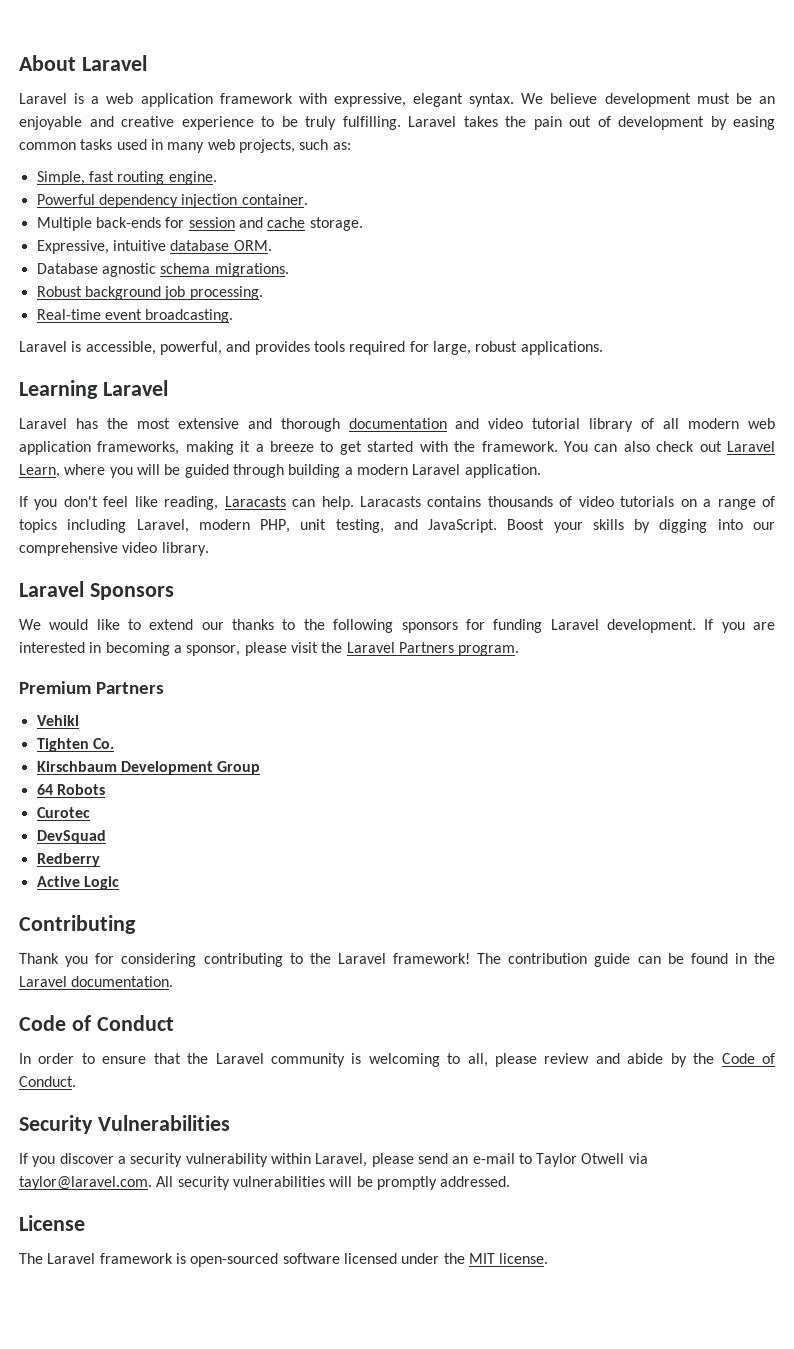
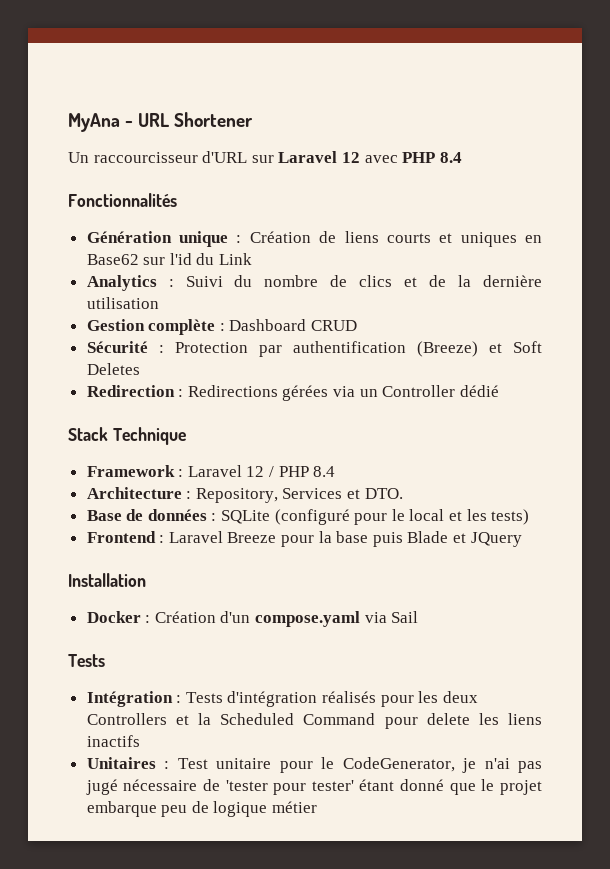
[19,55,147,71] [19,93,775,107] [19,116,775,130] [19,139,351,153] [36,171,217,185] [36,194,308,208] [36,217,363,231] [36,240,272,254] [36,263,289,277] [36,286,263,300] [36,309,234,323] [19,341,603,355] [19,380,168,399] [19,418,776,432] [19,441,775,455] [19,464,541,478] [19,496,776,510] [19,519,775,533] [19,542,209,556] [19,581,174,600] [19,619,776,633] [19,642,520,656] [19,681,164,694] [36,715,79,726] [36,738,114,752] [36,761,261,775] [36,784,105,795] [36,807,90,818] [36,830,106,844] [36,853,100,867] [36,876,119,890] [19,915,136,934] [19,953,775,967] [19,976,174,987] [19,1015,174,1031] [19,1053,776,1067] [19,1076,76,1087] [19,1115,230,1134] [19,1153,648,1167] [19,1176,511,1190] [19,1215,85,1231] [19,1253,549,1267] About Laravel // Laravel is a web application framework with expressive, elegant syntax. We believe development must be an enjoyable and creative experience to be truly fulfilling. Laravel takes the pain out of development by easing common tasks used in many web projects, such as: // Simple, fast routing engine. // Powerful dependency injection container. // Multiple back-ends for session and cache storage. // Expressive, intuitive database ORM. // Database agnostic schema migrations. // Robust background job processing. // Real-time event broadcasting. // Laravel is accessible, powerful, and provides tools required for large, robust applications. // Learning Laravel // Laravel has the most extensive and thorough documentation and video tutorial library of all modern web application frameworks, making it a breeze to get started with the framework. You can also check out Laravel Learn, where you will be guided through building a modern Laravel application. // If you don't feel like reading, Laracasts can help. Laracasts contains thousands of video tutorials on a range of topics including Laravel, modern PHP, unit testing, and JavaScript. Boost your skills by digging into our comprehensive video library. // Laravel Sponsors // We would like to extend our thanks to the following sponsors for funding Laravel development. If you are interested in becoming a sponsor, please visit the Laravel Partners program. // Premium Partners // Vehikl // Tighten Co. // Kirschbaum Development Group // 64 Robots // Curotec // DevSquad // Redberry // Active Logic // Contributing // Thank you for considering contributing to the Laravel framework! The contribution guide can be found in the Laravel documentation. // Code of Conduct // In order to ensure that the Laravel community is welcoming to all, please review and abide by the Code of Conduct. // Security Vulnerabilities // If you discover a security vulnerability within Laravel, please send an e-mail to Taylor Otwell via taylor@laravel.com. All security vulnerabilities will be promptly addressed. // License // The Laravel framework is open-sourced software licensed under the MIT license. -> [68,112,254,132] [68,151,462,163] [68,193,177,207] [86,231,542,247] [86,253,253,265] [86,275,542,291] [86,297,159,309] [86,319,358,335] [86,341,542,357] [86,363,140,375] [86,385,499,401] [68,427,186,445] [86,465,336,477] [86,487,403,503] [86,509,530,525] [86,531,522,547] [68,573,146,587] [86,611,419,627] [68,654,105,667] [86,691,478,707] [86,713,543,729] [86,735,140,747] [86,757,542,773] [85,779,542,795] [86,801,318,817] MyAna - URL Shortener // Un raccourcisseur d'URL sur Laravel 12 avec PHP 8.4 // Fonctionnalités // Génération unique : Création de liens courts et uniques en Base62 sur l'id du Link // Analytics : Suivi du nombre de clics et de la dernière utilisation // Gestion complète : Dashboard CRUD // Sécurité : Protection par authentification (Breeze) et Soft Deletes // Redirection : Redirections gérées via un Controller dédié // Stack Technique // Framework : Laravel 12 / PHP 8.4 // Architecture : Repository, Services et DTO. // Base de données : SQLite (configuré pour le local et les tests) // Frontend : Laravel Breeze pour la base puis Blade et JQuery // Installation // Docker : Création d'un compose.yaml via Sail // Tests // Intégration : Tests d'intégration réalisés pour les deux Controllers et la Scheduled Command pour delete les liens inactifs // Unitaires : Test unitaire pour le CodeGenerator, je n'ai pas jugé nécessaire de 'tester pour tester' étant donné que le projet embarque peu de logique métier

